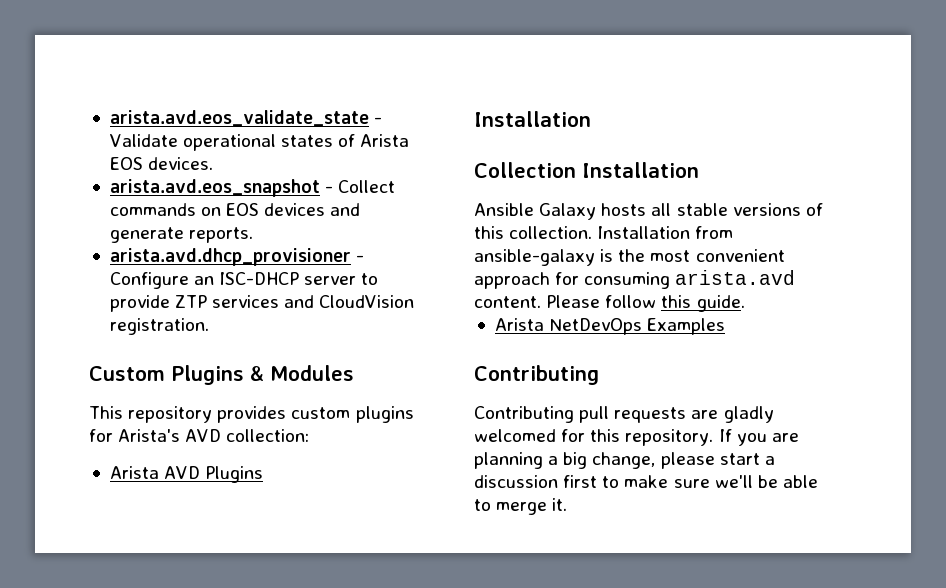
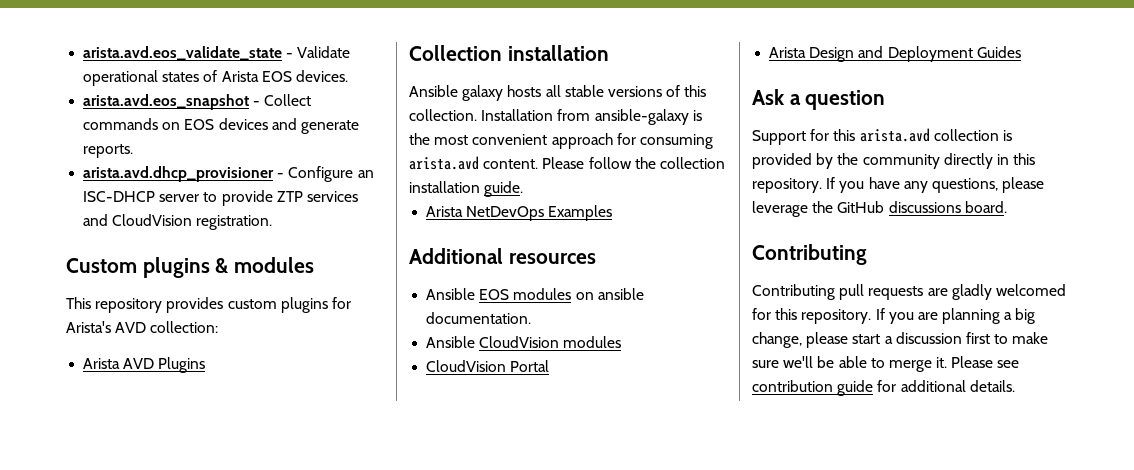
[171,365,354,385] Plugins & Modules -> [142,257,315,278] plugins & modules
[474,111,591,127] // Installation -> (206, 365) none
[582,162,699,178] [474,203,597,220] Installation // Ansible Galaxy -> [507,45,609,61] [409,85,504,101] installation // Ansible galaxy
[661,295,692,308] this -> [634,157,725,169] [409,181,480,193] the collection installation
(726, 326) none -> [409,248,596,264] [426,288,644,300] [426,312,532,324] [426,336,622,348] [426,360,550,372] [769,46,1021,62] [752,89,886,110] [752,128,1012,145] [752,153,1036,169] [752,177,1045,193] [752,201,1007,217] // Additional resources // Ansible EOS modules on ansible documentation. // Ansible CloudVision modules // CloudVision Portal // Arista Design and Deployment Guides // Ask a question // Support for this arista.avd collection is provided by the community directly in this repository. If you have any questions, please leverage the GitHub discussions board.
(568, 504) none -> [951,356,1020,368] [752,380,1015,396] Please see contribution guide for additional details.

